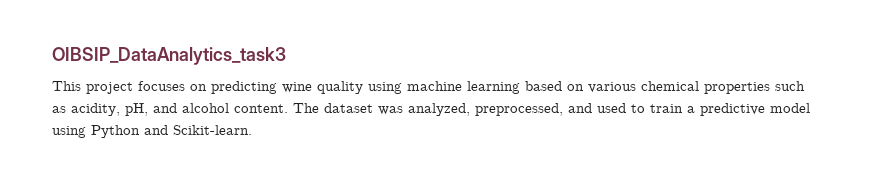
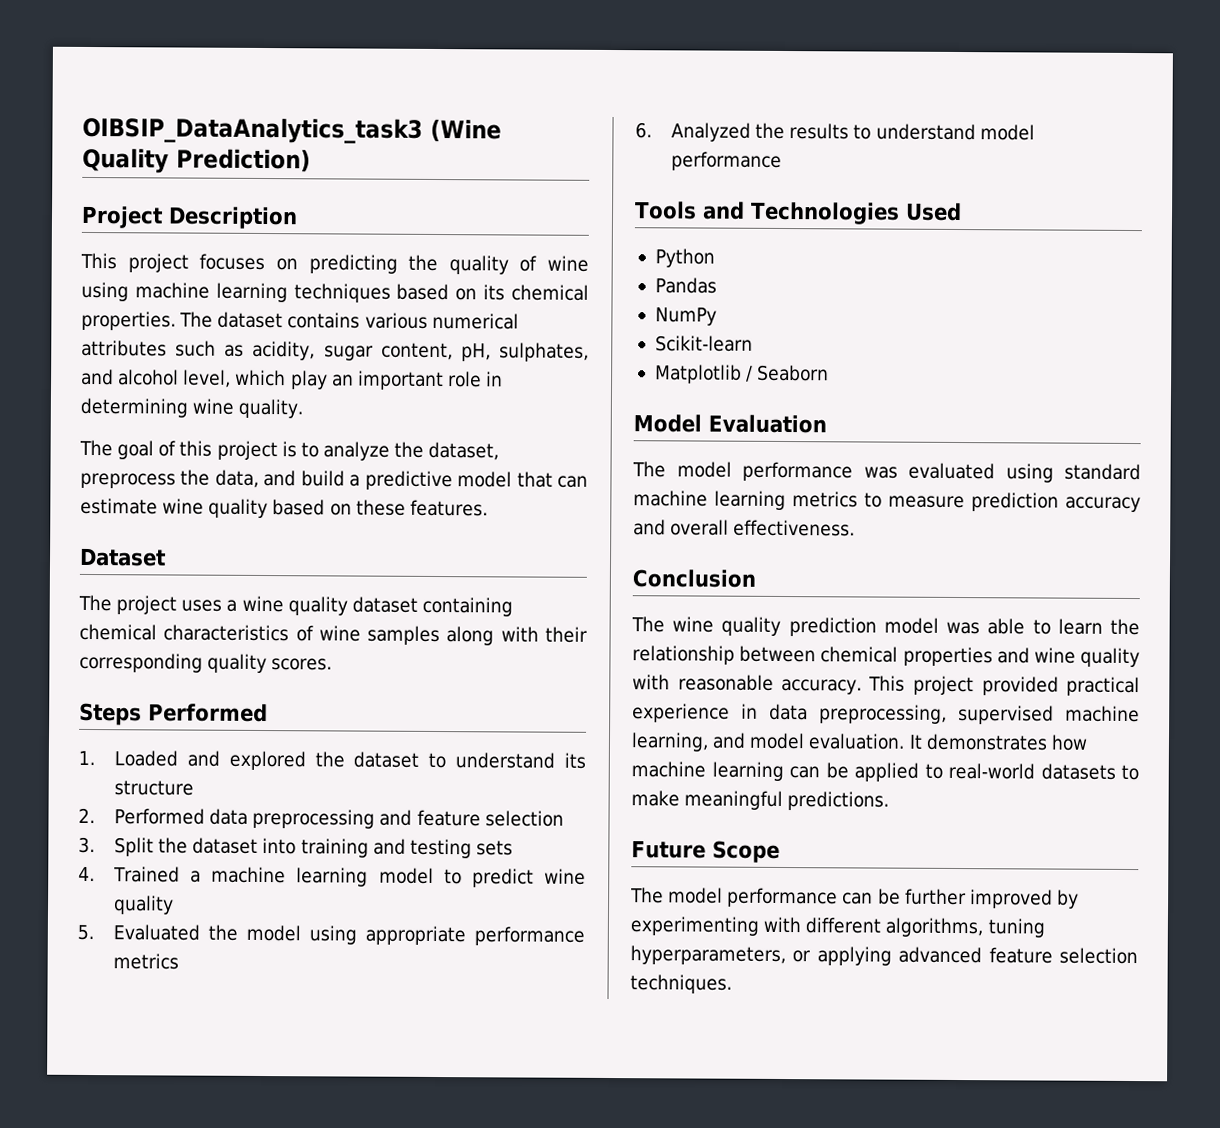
(286, 56) none -> [430,118,502,143] [82,147,311,174] [81,205,298,230] (Wine Quality Prediction) // Project Description
[282,81,363,94] wine quality -> [408,254,589,275] the quality of wine
[525,81,805,94] [52,103,810,116] [52,125,252,138] based on various chemical properties such as acidity, pH, and alcohol content. The dataset was analyzed, preprocessed, and used to train a predictive model using Python and Scikit-learn. -> [293,283,590,303] [81,310,519,331] [81,339,589,362] [81,368,504,391] [80,397,304,419] [79,439,500,461] [80,469,589,491] [80,497,488,519] [79,547,167,567] [78,594,513,617] [79,623,588,646] [79,652,333,674] [79,702,268,726] [78,750,587,771] [114,780,195,796] [78,807,564,829] [78,836,513,859] [78,866,586,888] [113,895,175,915] [77,924,585,946] [113,953,180,970] [635,122,1035,142] [671,151,783,171] [634,201,962,225] [654,248,715,268] [654,277,717,294] [654,307,717,326] [654,335,753,352] [654,364,830,384] [633,414,827,434] [632,461,1141,483] [633,490,1141,513] [633,519,856,537] [632,569,756,588] [631,616,1140,637] [632,645,1140,668] [632,674,1140,697] [632,703,1140,725] [631,732,1088,752] [631,761,1139,782] [631,790,890,811] [631,840,780,863] [630,887,1079,909] [630,916,1045,938] [630,945,1138,966] [630,974,732,994] techniques based on its chemical properties. The dataset contains various numerical attributes such as acidity, sugar content, pH, sulphates, and alcohol level, which play an important role in determining wine quality. // The goal of this project is to analyze the dataset, preprocess the data, and build a predictive model that can estimate wine quality based on these features. // Dataset // The project uses a wine quality dataset containing chemical characteristics of wine samples along with their corresponding quality scores. // Steps Performed // 1. Loaded and explored the dataset to understand its structure // 2. Performed data preprocessing and feature selection // 3. Split the dataset into training and testing sets // 4. Trained a machine learning model to predict wine quality // 5. Evaluated the model using appropriate performance metrics // 6. Analyzed the results to understand model performance // Tools and Technologies Used // Python // Pandas // NumPy // Scikit-learn // Matplotlib / Seaborn // Model Evaluation // The model performance was evaluated using standard machine learning metrics to measure prediction accuracy and overall effectiveness. // Conclusion // The wine quality prediction model was able to learn the relationship between chemical properties and wine quality with reasonable accuracy. This project provided practical experience in data preprocessing, supervised machine learning, and model evaluation. It demonstrates how machine learning can be applied to real-world datasets to make meaningful predictions. // Future Scope // The model performance can be further improved by experimenting with different algorithms, tuning hyperparameters, or applying advanced feature selection techniques.

